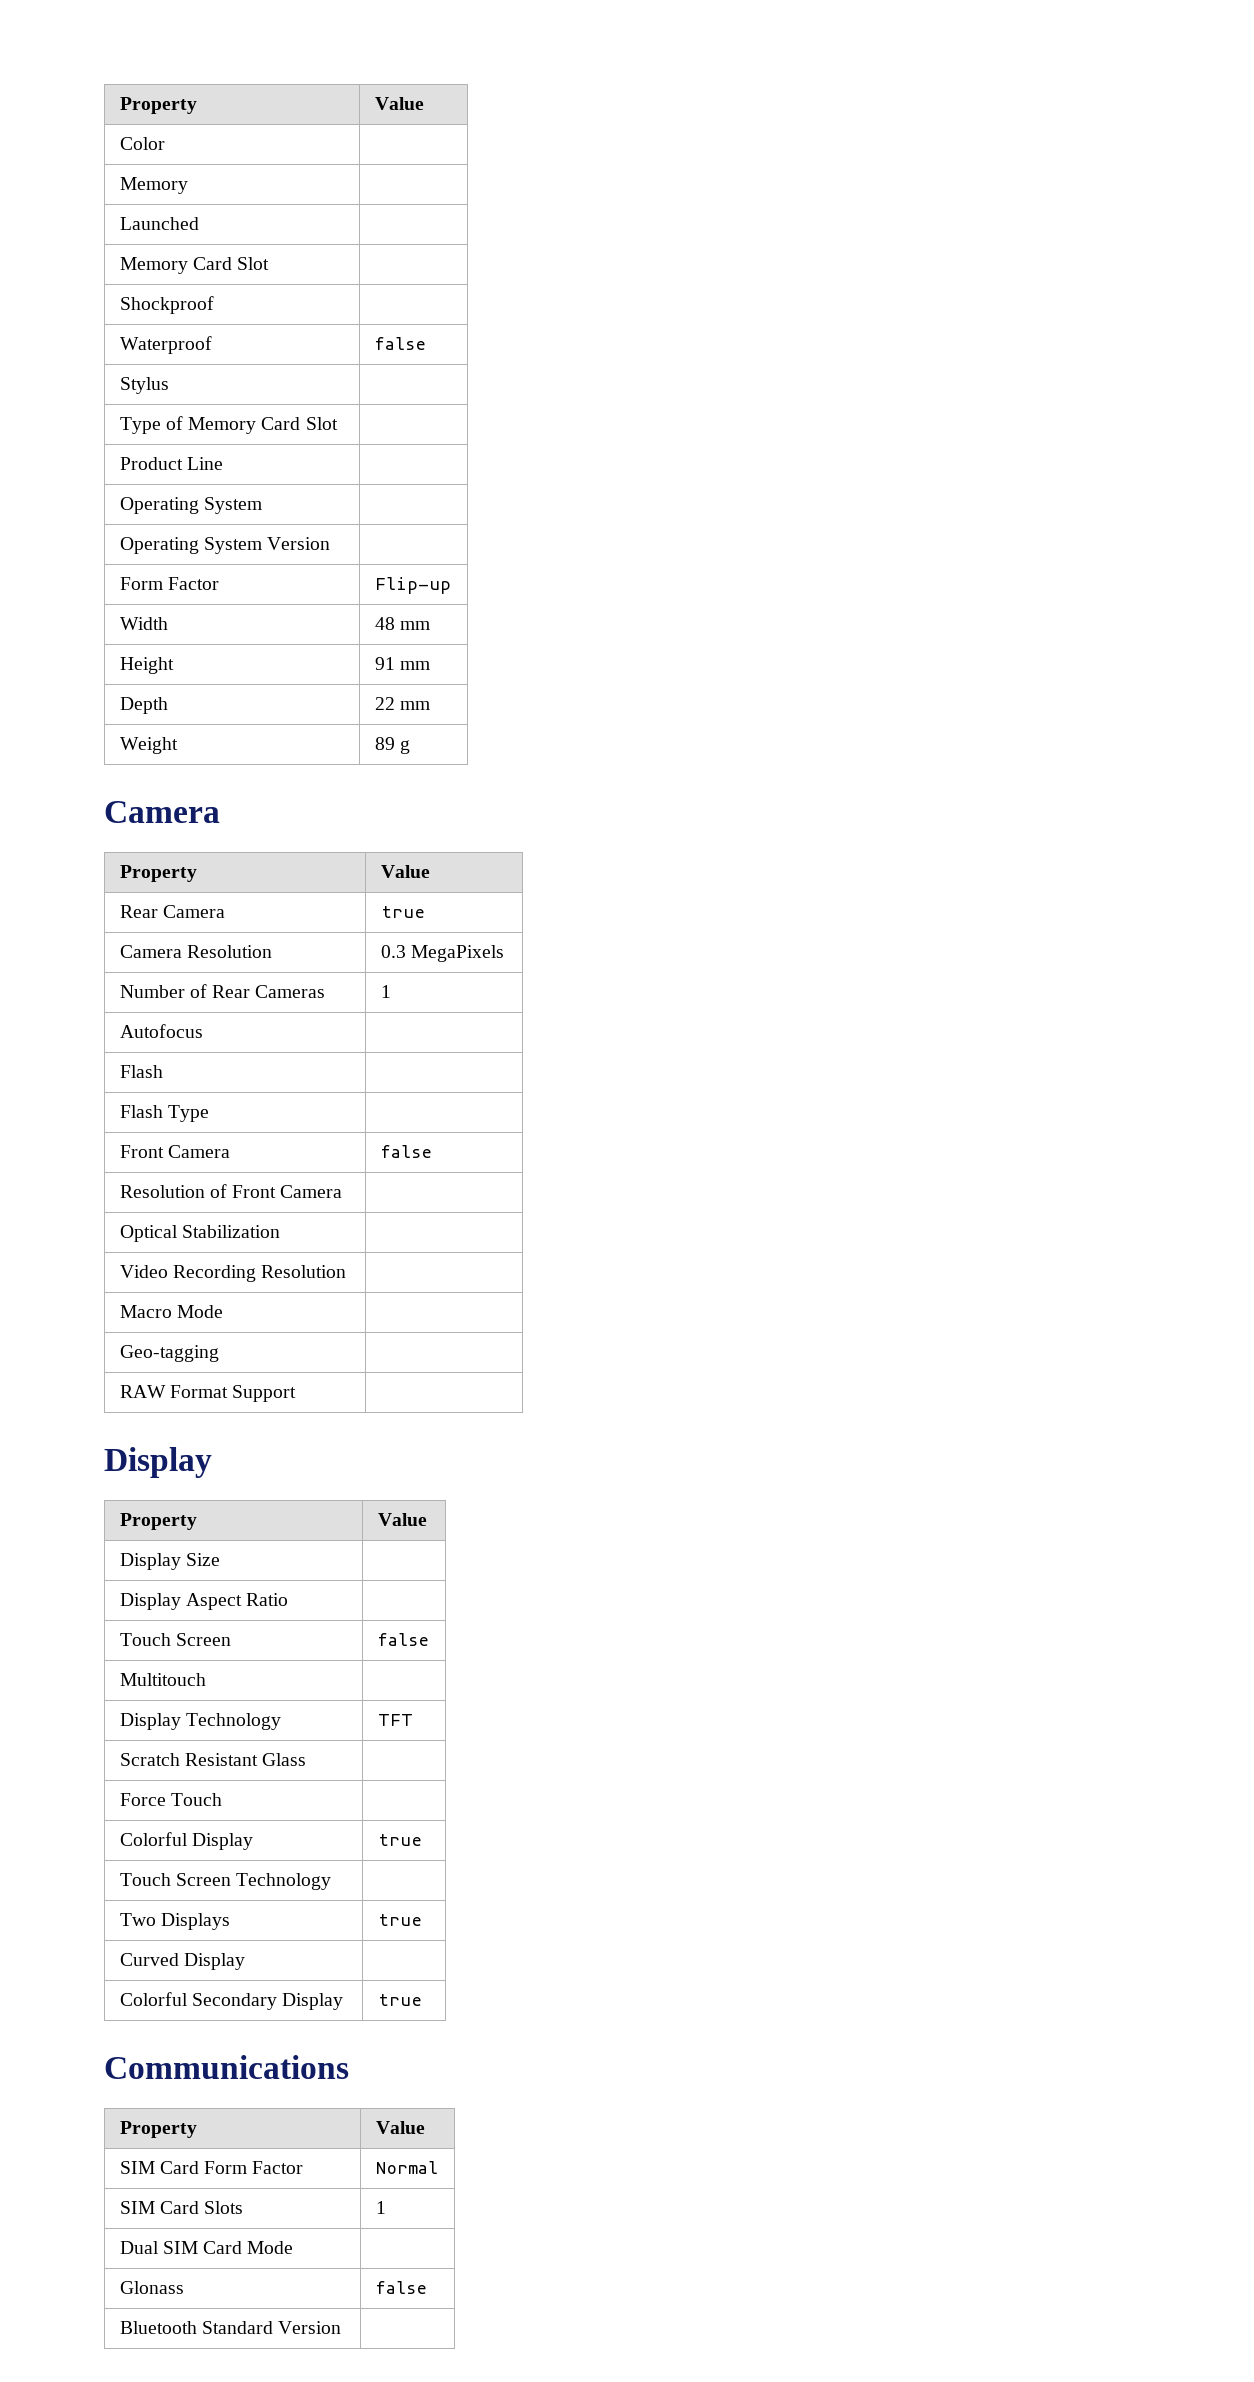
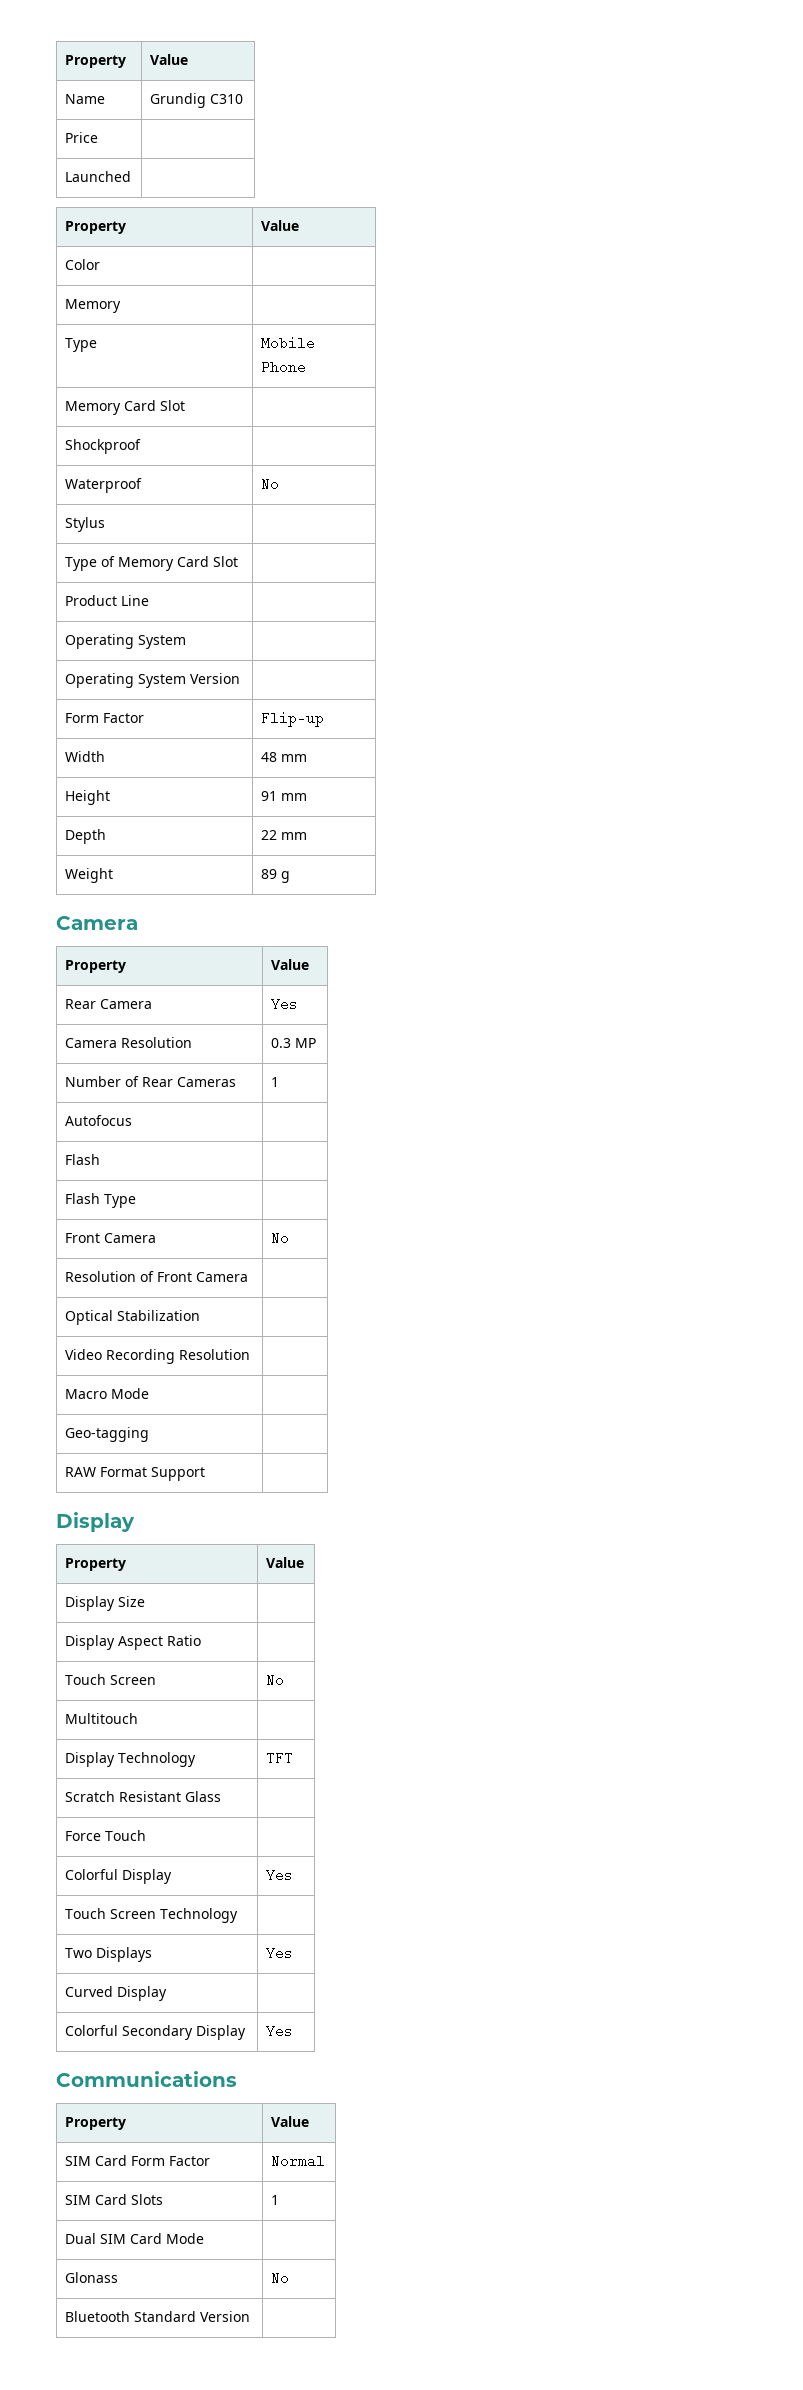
[119,97,197,114] [374,97,424,110] Property | Value -> [65,55,127,68] [150,54,189,65] [65,94,106,104] [150,93,244,108] [65,132,99,143] [65,171,132,182] [65,221,127,234] [261,220,300,231] Property | Value // Name | Grundig C310 // Price | // Launched | // Property | Value
[119,217,199,230] Launched | -> [65,338,98,352] [261,336,316,350] [261,360,307,374] Type | Mobile Phone
[374,337,426,350] false -> [261,477,280,491] No
[380,906,425,918] true -> [271,997,299,1011] Yes
[410,945,504,962] MegaPixels -> [295,1038,317,1048] MP
[380,1145,432,1158] false -> [271,1231,290,1245] No
[377,1633,429,1646] false -> [266,1673,285,1687] No
[377,1834,422,1846] true -> [266,1868,294,1882] Yes
[377,1914,422,1926] true -> [266,1946,294,1960] Yes
[377,1994,422,2006] true -> [266,2024,294,2038] Yes
[375,2281,427,2294] false -> [271,2271,290,2285] No

